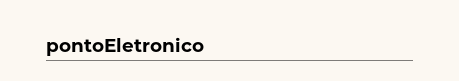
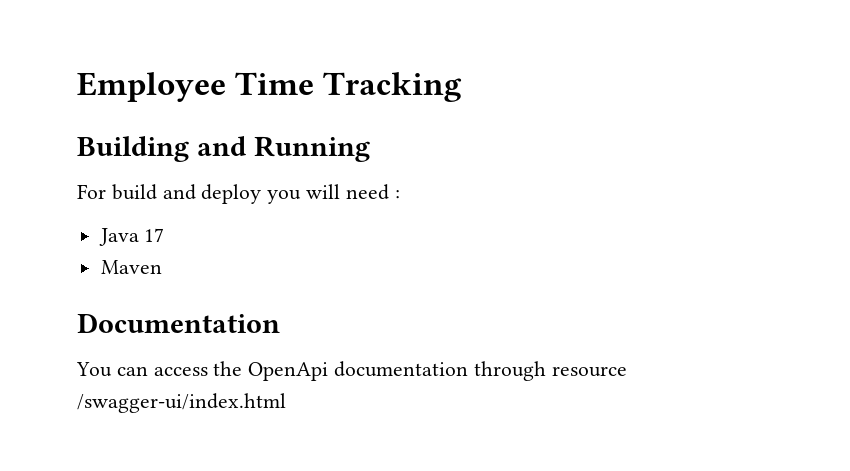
[46,37,204,56] pontoEletronico -> [77,72,463,102] [77,136,370,162] [77,184,400,204] [98,228,165,246] [100,260,162,274] [77,313,280,333] [76,361,627,381] [77,393,286,413] Employee Time Tracking // Building and Running // For build and deploy you will need : // Java 17 // Maven // Documentation // You can access the OpenApi documentation through resource /swagger-ui/index.html

